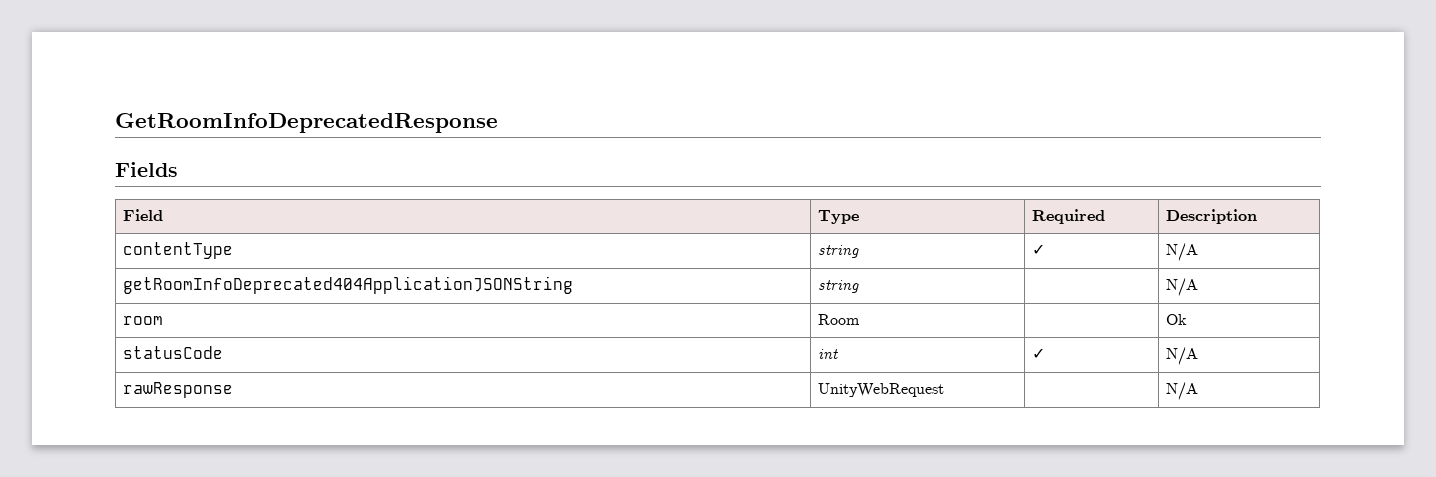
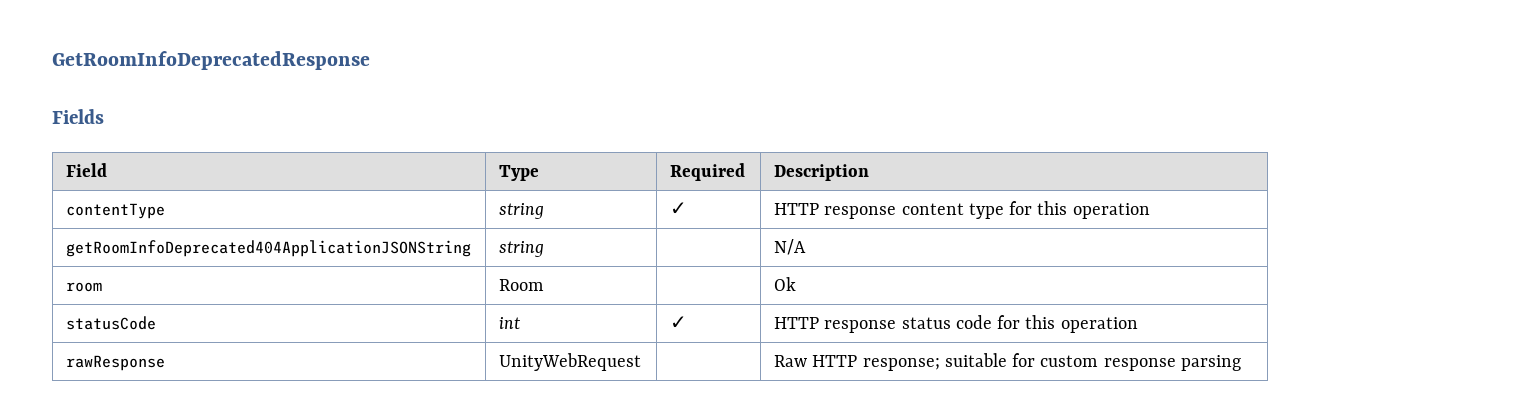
[1166,243,1199,261] N/A -> [773,201,1150,219] HTTP response content type for this operation
[1166,347,1199,365] [123,382,234,398] [818,383,945,397] [1166,382,1199,400] N/A // rawResponse | UnityWebRequest | | N/A -> [773,315,1138,333] [65,355,165,371] [498,353,641,371] [773,353,1241,371] HTTP response status code for this operation // rawResponse | UnityWebRequest | | Raw HTTP response; suitable for custom response parsing

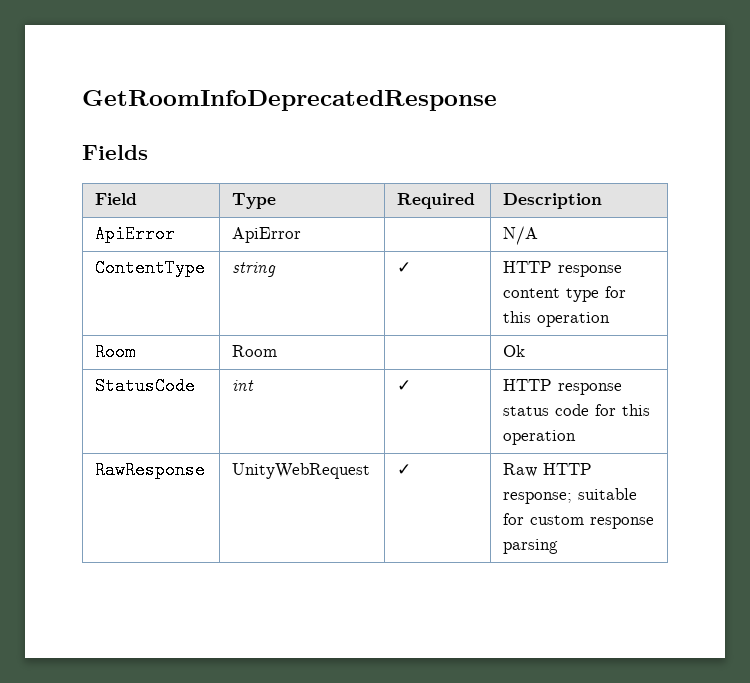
[65,203,165,219] contentType -> [95,225,176,243] [232,227,302,243] [503,226,539,245] [95,259,206,277] ApiError | ApiError | | N/A // ContentType
[65,240,471,257] [498,241,544,257] [773,239,806,255] [65,282,102,292] getRoomInfoDeprecated404ApplicationJSONString | string | | N/A // room -> [95,343,136,361] Room
[65,316,156,330] statusCode -> [95,377,196,395] StatusCode
[65,355,165,371] rawResponse -> [95,461,206,479] RawResponse
(641, 362) none -> [397,464,412,475] ✓

